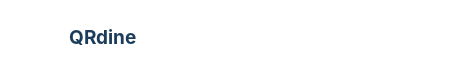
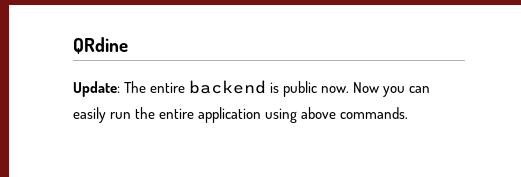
(136, 37) none -> [73,80,431,97] [73,107,409,123] // Update: The entire backend is public now. Now you can easily run the entire application using above commands.

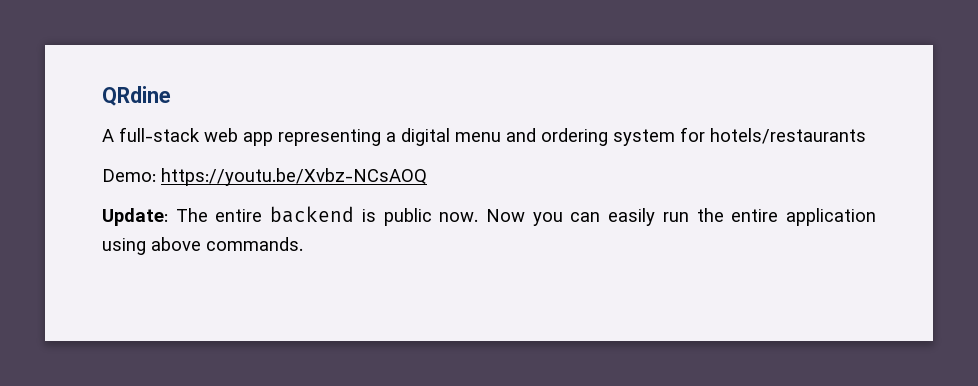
(128, 45) none -> [102,127,866,146] [102,168,427,186] // A full-stack web app representing a digital menu and ordering system for hotels/restaurants // Demo: https://youtu.be/Xvbz-NCsAOQ

